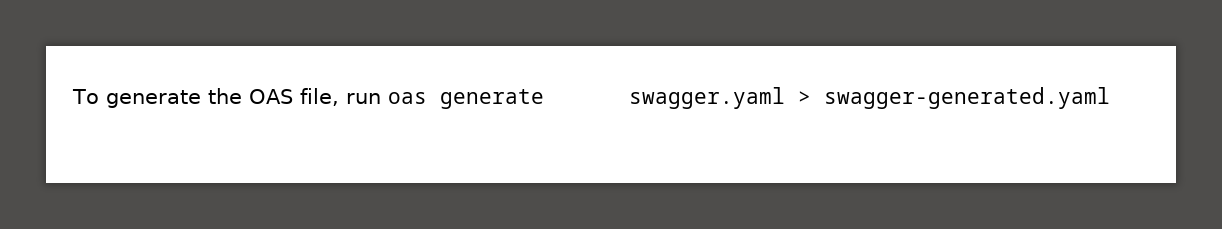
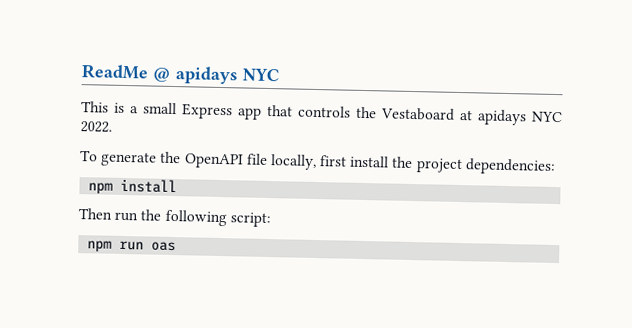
[72,87,1110,109] To generate the OAS file, run oas generate swagger.yaml > swagger-generated.yaml -> [81,64,280,85] [81,101,563,126] [80,121,112,133] [80,150,556,176] [88,178,178,194] [78,208,271,228] [87,240,177,252] ReadMe @ apidays NYC // This is a small Express app that controls the Vestaboard at apidays NYC 2022. // To generate the OpenAPI file locally, first install the project dependencies: // npm install // Then run the following script: // npm run oas

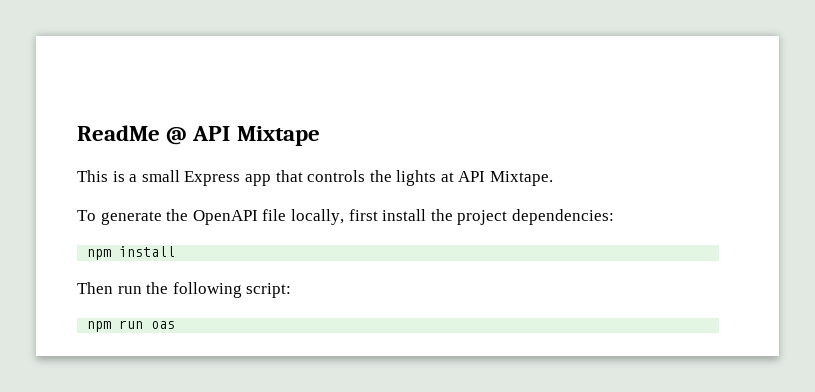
[175,66,280,85] apidays NYC -> [192,126,320,146] API Mixtape
[380,107,563,126] [80,121,112,133] Vestaboard at apidays NYC 2022. -> [396,170,554,186] lights at API Mixtape.

